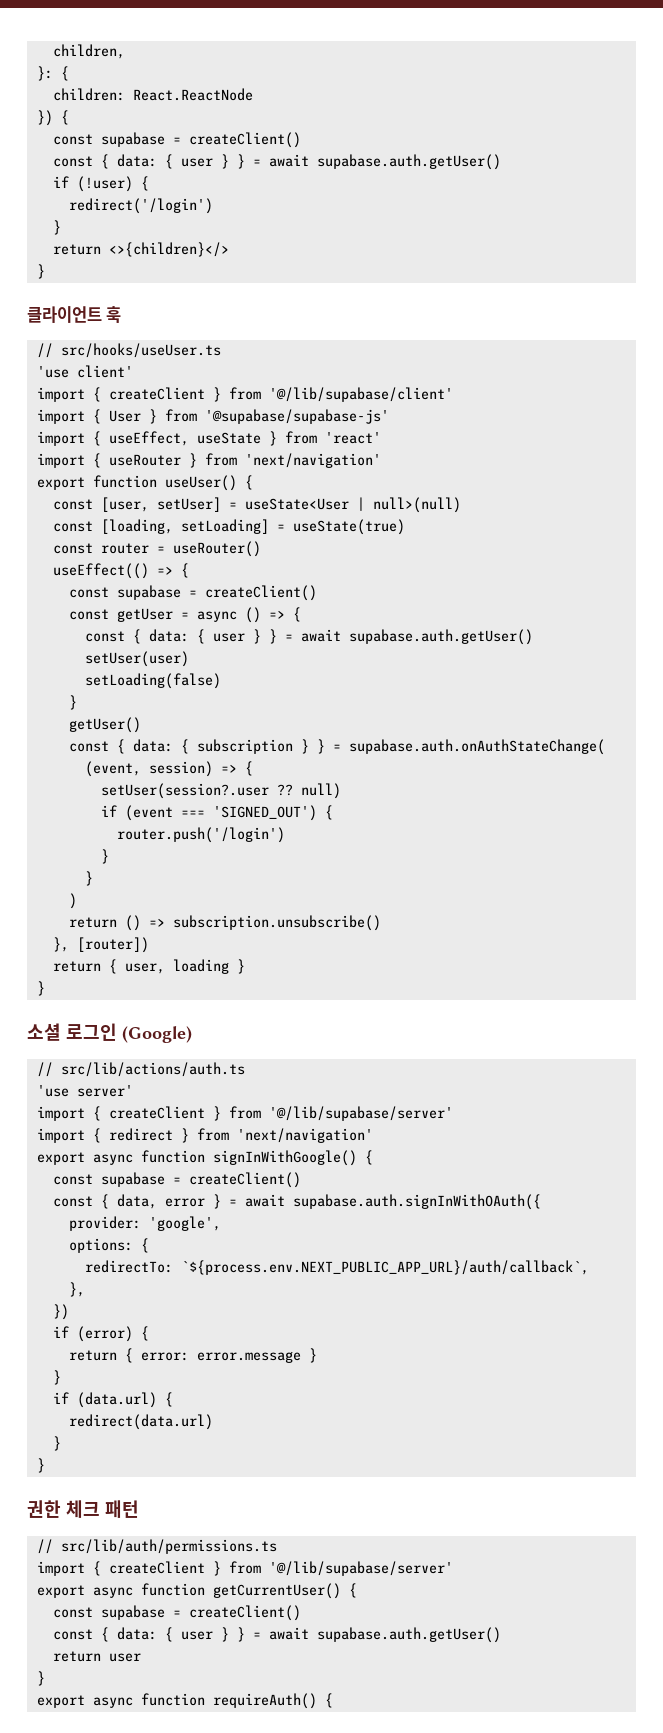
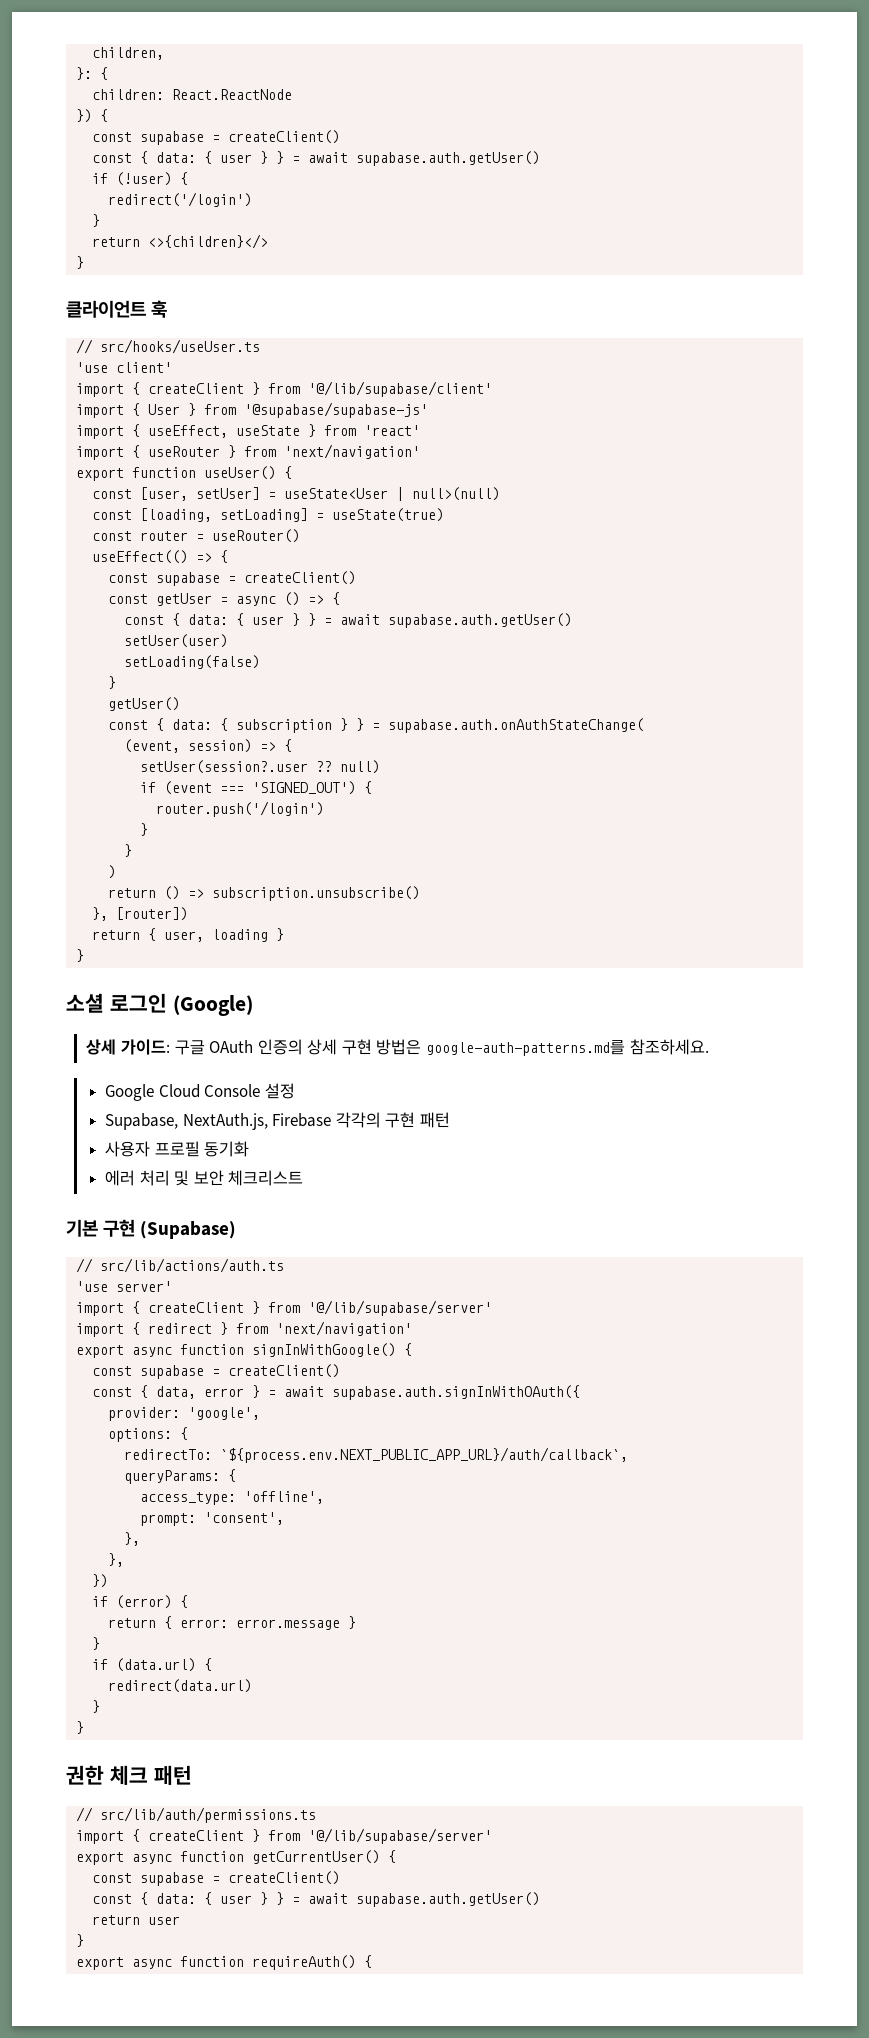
(192, 1034) none -> [86,1039,709,1056] [105,1083,295,1101] [105,1112,450,1130] [105,1141,250,1157] [105,1170,304,1186] [66,1219,237,1239] // 상세 가이드: 구글 OAuth 인증의 상세 구현 방법은 google-auth-patterns.md를 참조하세요. // Google Cloud Console 설정 // Supabase, NextAuth.js, Firebase 각각의 구현 패턴 // 사용자 프로필 동기화 // 에러 처리 및 보안 체크리스트 // 기본 구현 (Supabase)
(589, 1267) none -> [124,1469,237,1484] [140,1491,325,1505] [140,1512,285,1526] [124,1532,141,1546] // queryParams: { // access_type: 'offline', // prompt: 'consent', // },

